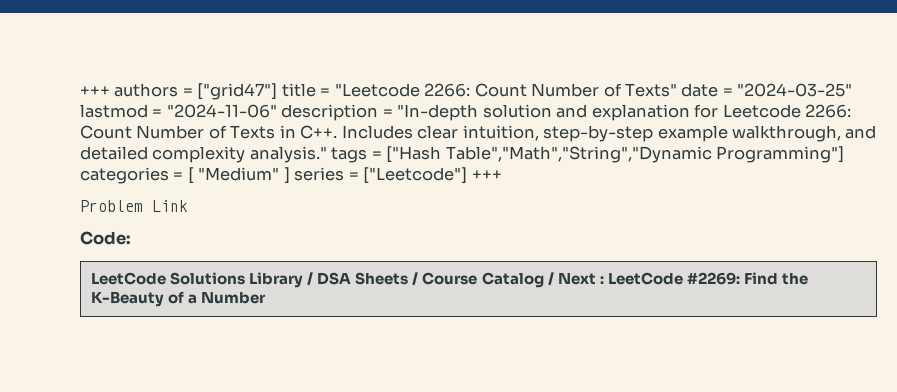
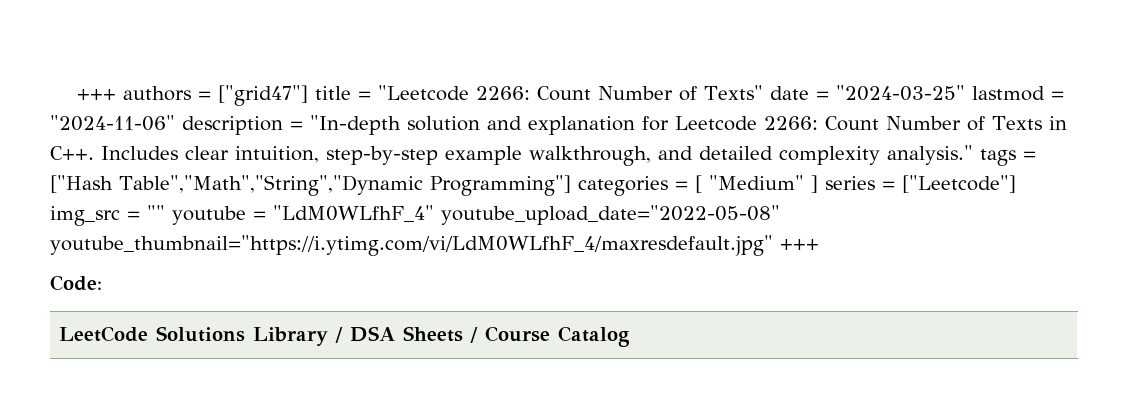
[471,170,502,180] [80,200,188,212] +++ // Problem Link -> [50,205,780,226] [50,235,819,256] img_src = "" youtube = "LdM0WLfhF_4" youtube_upload_date="2022-05-08" youtube_thumbnail="https://i.ytimg.com/vi/LdM0WLfhF_4/maxresdefault.jpg" +++
[547,272,808,285] [91,291,267,307] / Next : LeetCode #2269: Find the K-Beauty of a Number -> (631, 336) none

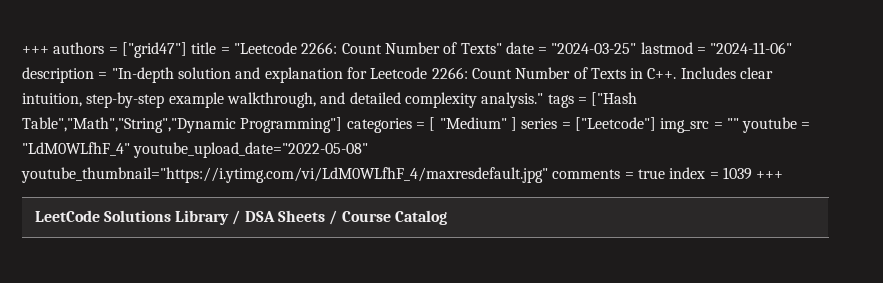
[780,239,819,250] [50,275,102,291] +++ // Code: -> [552,167,784,180] comments = true index = 1039 +++

